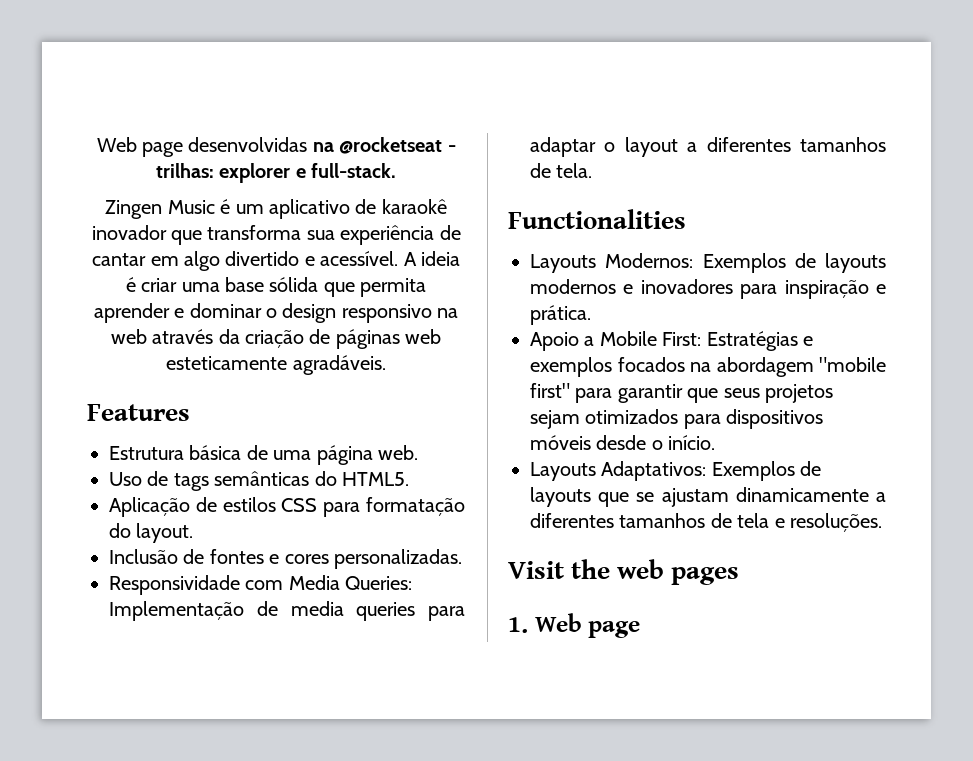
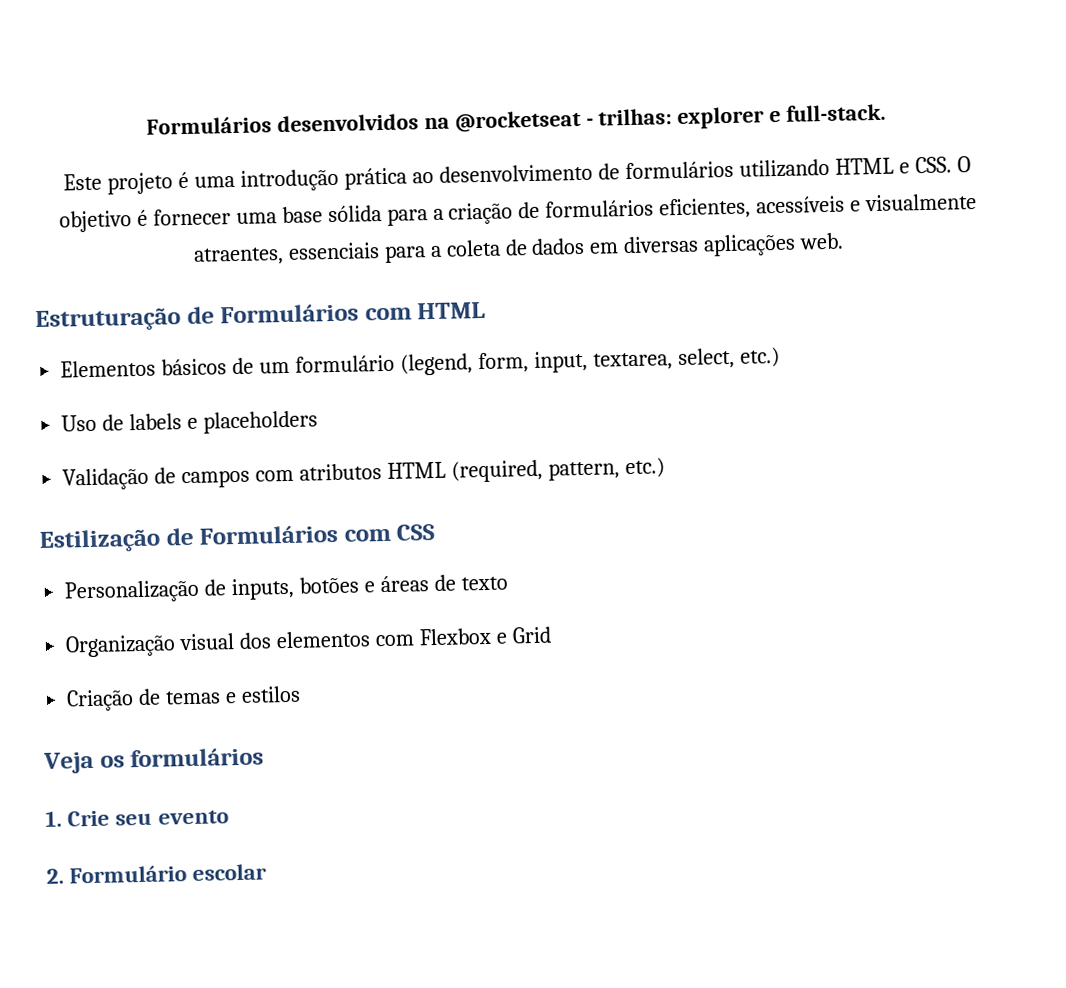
[96,137,308,157] Web page desenvolvidas -> [145,113,419,135] Formulários desenvolvidos
[105,199,447,219] [91,225,461,245] [92,251,460,271] [125,277,427,297] [93,303,459,323] [110,329,442,349] [166,355,386,375] [87,404,190,421] [109,445,418,465] [109,471,409,491] [109,497,466,517] [109,523,194,543] [109,549,462,569] [109,575,413,595] [109,601,465,621] [530,137,886,157] [530,163,593,178] [508,209,686,229] [530,253,886,273] [530,279,886,299] [530,305,591,325] [530,331,813,351] [530,357,886,377] [530,383,833,403] [530,409,824,429] [530,435,716,450] [530,461,822,481] [530,487,886,507] [530,513,882,532] [508,559,740,585] [508,613,641,638] Zingen Music é um aplicativo de karaokê inovador que transforma sua experiência de cantar em algo divertido e acessível. A ideia é criar uma base sólida que permita aprender e dominar o design responsivo na web através da criação de páginas web esteticamente agradáveis. // Features // Estrutura básica de uma página web. // Uso de tags semânticas do HTML5. // Aplicação de estilos CSS para formatação do layout. // Inclusão de fontes e cores personalizadas. // Responsividade com Media Queries: Implementação de media queries para adaptar o layout a diferentes tamanhos de tela. // Functionalities // Layouts Modernos: Exemplos de layouts modernos e inovadores para inspiração e prática. // Apoio a Mobile First: Estratégias e exemplos focados na abordagem "mobile first" para garantir que seus projetos sejam otimizados para dispositivos móveis desde o início. // Layouts Adaptativos: Exemplos de layouts que se ajustam dinamicamente a diferentes tamanhos de tela e resoluções. // Visit the web pages // 1. Web page -> [63,156,971,195] [58,192,978,233] [192,232,845,266] [35,301,487,333] [60,346,780,378] [61,410,318,434] [62,457,665,491] [39,523,436,553] [64,574,508,604] [65,626,552,658] [66,685,301,712] [43,747,265,774] [45,810,229,827] [46,863,268,884] Este projeto é uma introdução prática ao desenvolvimento de formulários utilizando HTML e CSS. O objetivo é fornecer uma base sólida para a criação de formulários eficientes, acessíveis e visualmente atraentes, essenciais para a coleta de dados em diversas aplicações web. // Estruturação de Formulários com HTML // Elementos básicos de um formulário (legend, form, input, textarea, select, etc.) // Uso de labels e placeholders // Validação de campos com atributos HTML (required, pattern, etc.) // Estilização de Formulários com CSS // Personalização de inputs, botões e áreas de texto // Organização visual dos elementos com Flexbox e Grid // Criação de temas e estilos // Veja os formulários // 1. Crie seu evento // 2. Formulário escolar

